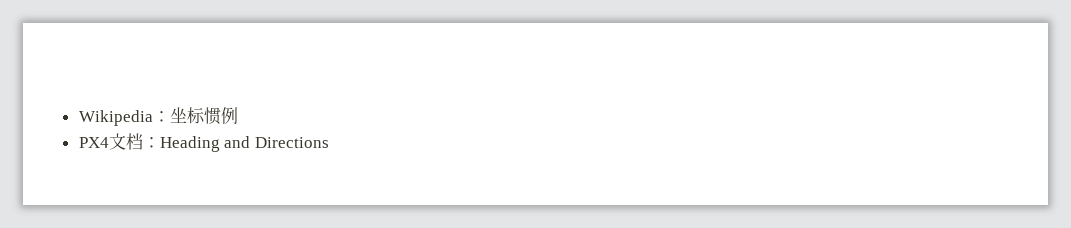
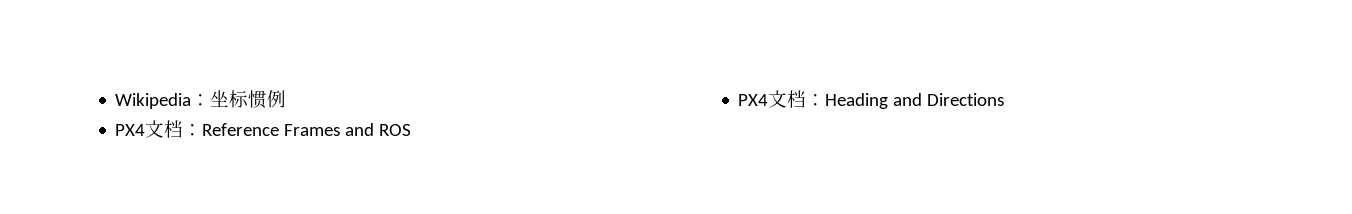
(238, 115) none -> [115,120,412,138] // PX4文档：Reference Frames and ROS

